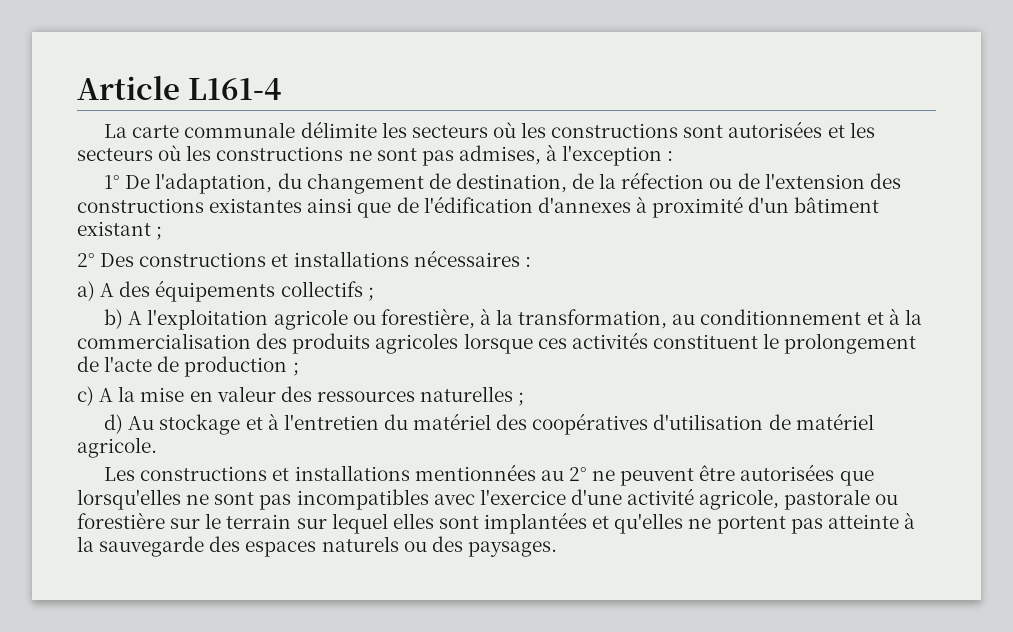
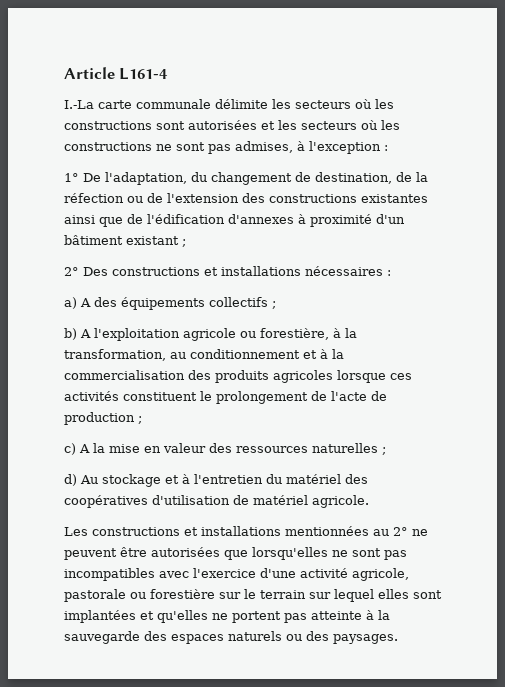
[104,124,128,138] La -> [64,100,94,109] I.-La

